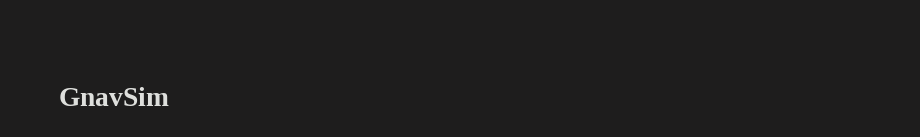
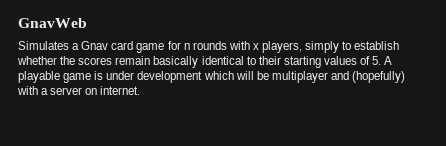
[59,87,169,106] GnavSim -> [18,18,87,28] [18,41,400,53] [17,56,393,68] [18,71,406,83] [17,86,141,95] GnavWeb // Simulates a Gnav card game for n rounds with x players, simply to establish whether the scores remain basically identical to their starting values of 5. A playable game is under development which will be multiplayer and (hopefully) with a server on internet.

